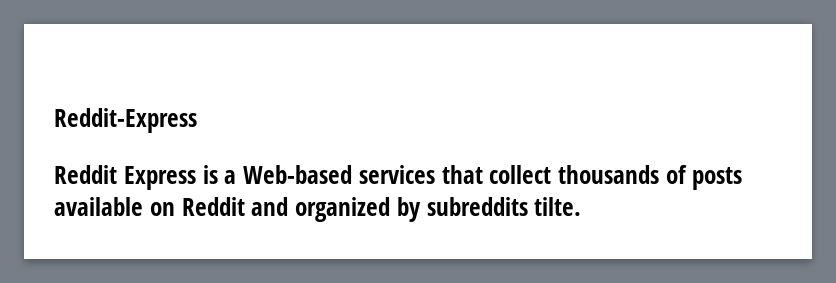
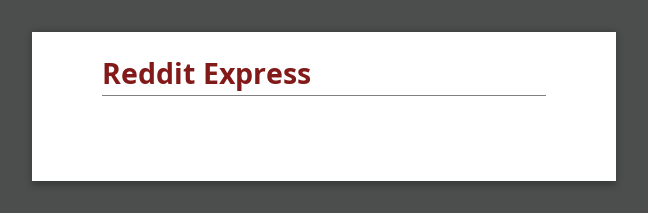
[54,108,197,133] Reddit-Express // -> (102, 73) none
[202,165,742,190] [54,197,582,222] is a Web-based services that collect thousands of posts available on Reddit and organized by subreddits tilte. -> (311, 77) none

